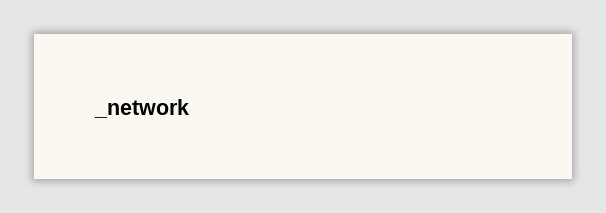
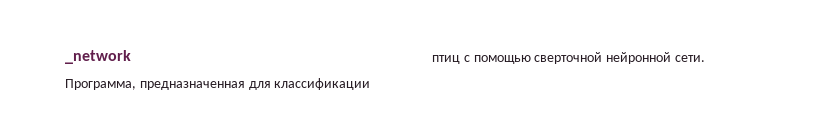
(189, 108) none -> [65,78,371,90] [432,52,705,64] // Программа, предназначенная для классификации птиц с помощью сверточной нейронной сети.

